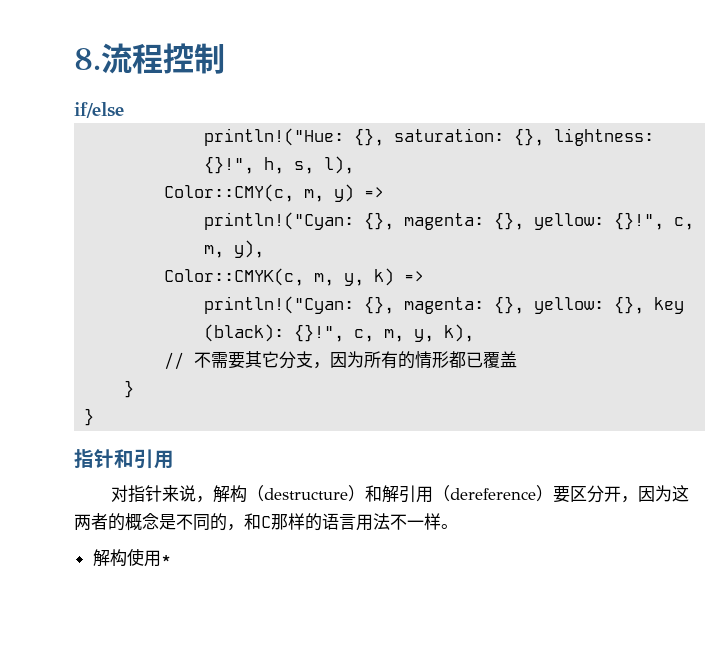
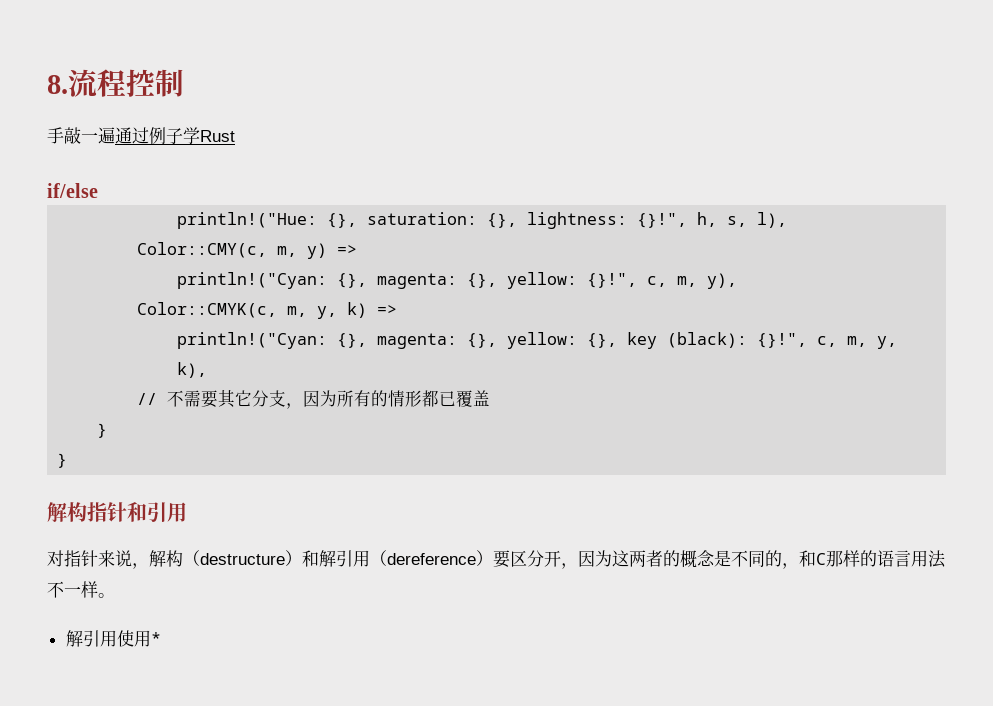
(225, 58) none -> [47,127,235,144] // 手敲一遍通过例子学Rust
(95, 417) none -> [47,502,87,522] 解构
[109,549,127,567] 构 -> [82,630,117,647] 引用

